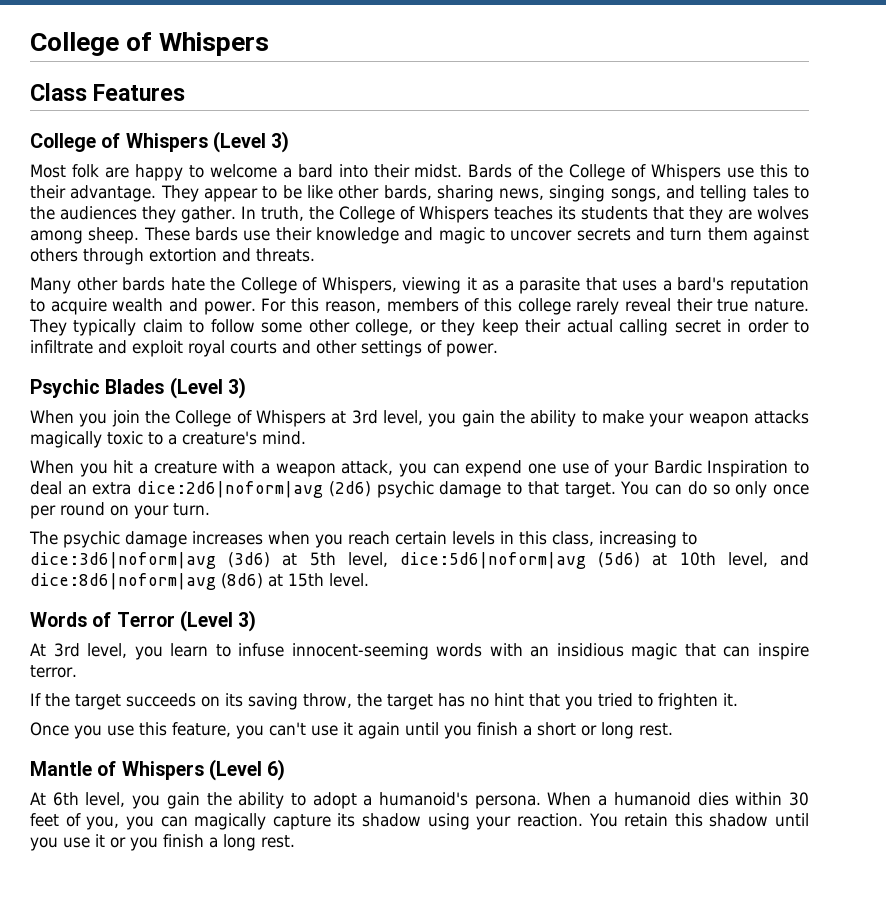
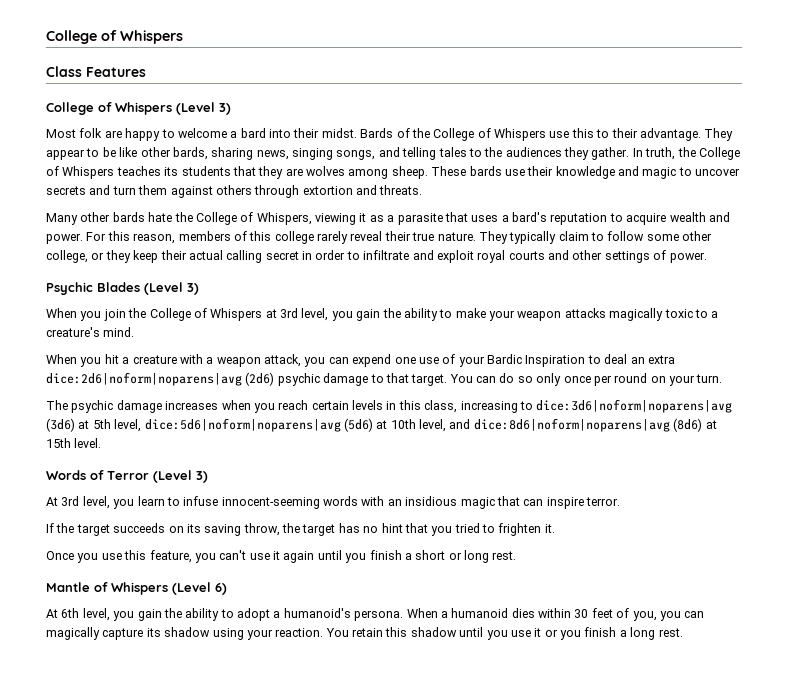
[137,481,324,498] dice:2d6|noform|avg -> [46,372,242,386] dice:2d6|noform|noparens|avg
[30,552,216,569] dice:3d6|noform|avg -> [536,399,733,413] dice:3d6|noform|noparens|avg
[399,552,586,569] dice:5d6|noform|avg -> [144,418,341,432] dice:5d6|noform|noparens|avg
[30,573,216,590] dice:8d6|noform|avg -> [473,418,670,432] dice:8d6|noform|noparens|avg

